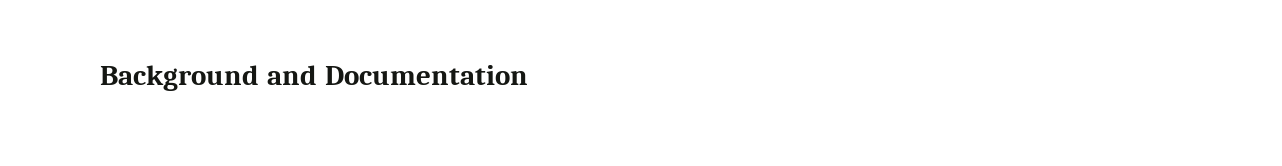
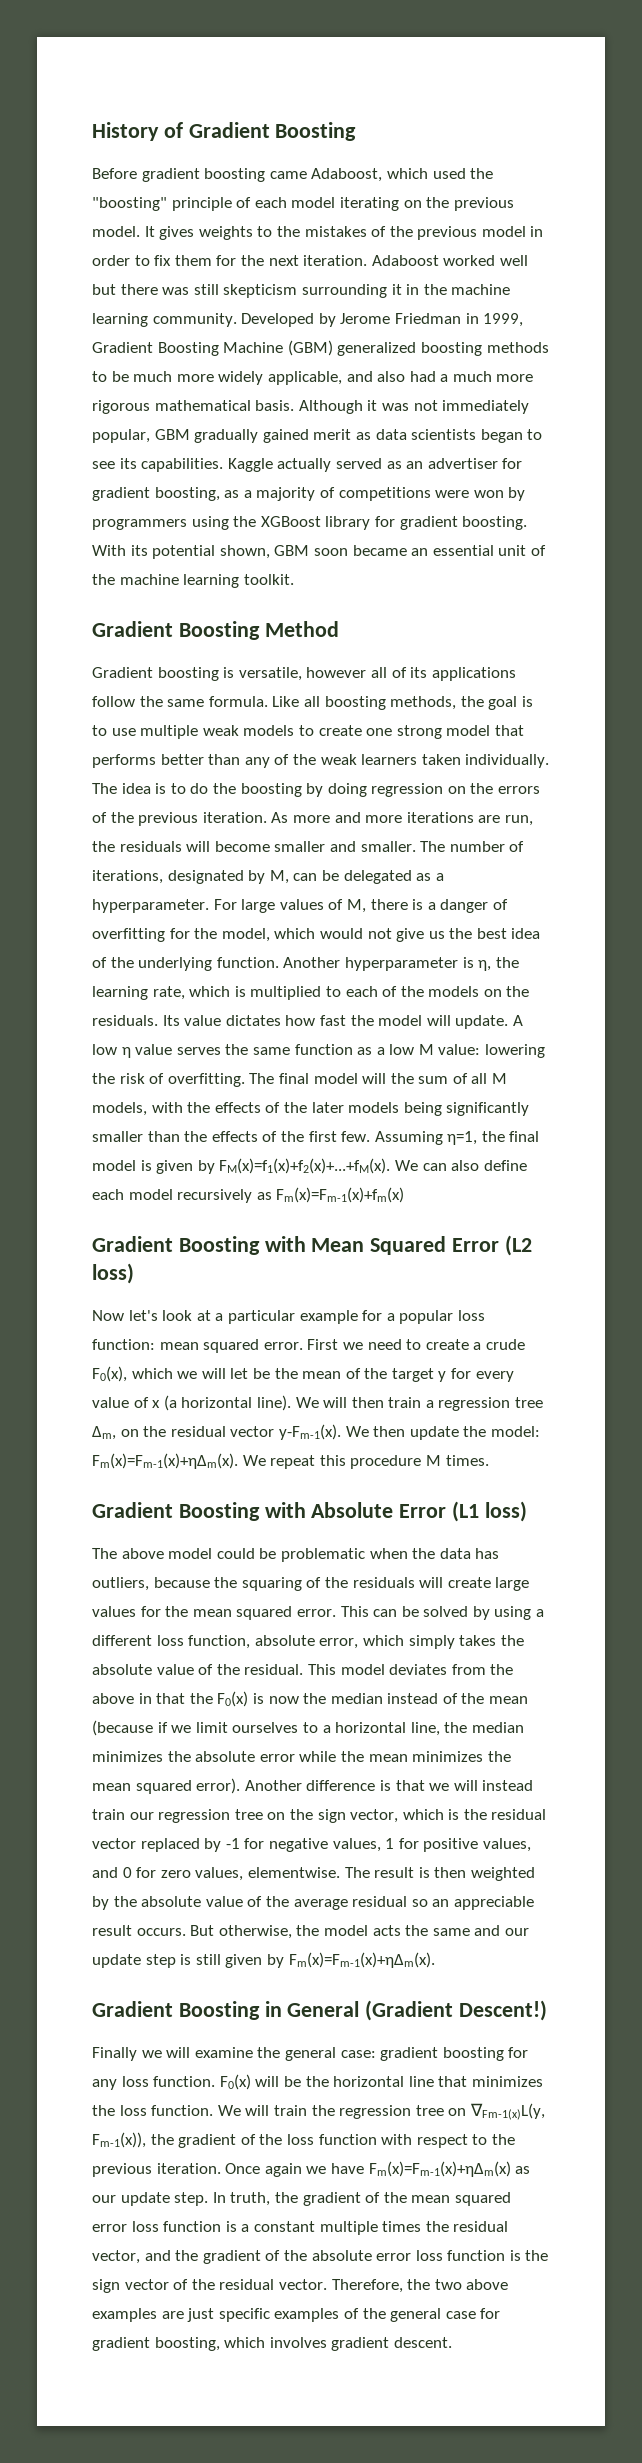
[100,65,528,91] Background and Documentation -> [92,122,357,141] [92,168,494,182] [92,197,514,211] [92,226,544,240] [92,255,528,266] [92,284,511,298] [92,313,524,327] [92,340,549,356] [92,371,534,385] [92,400,530,414] [92,429,543,443] [92,458,523,472] [92,487,526,501] [92,516,528,530] [92,545,546,559] [92,574,294,588] [92,621,339,640] [92,667,516,681] [92,696,533,710] [92,725,524,739] [92,754,550,768] [92,783,541,797] [92,812,533,826] [92,841,525,852] [92,870,444,884] [92,899,508,913] [92,928,541,942] [92,957,519,971] [92,986,530,1000] [92,1015,523,1029] [92,1044,546,1058] [92,1073,508,1087] [92,1102,530,1116] [92,1131,540,1145] [92,1158,527,1174] [92,1187,405,1203] [92,1235,532,1256] [92,1263,134,1284] [92,1310,485,1324] [92,1339,525,1353] [92,1366,514,1382] [92,1395,544,1411] [92,1424,540,1440] [92,1453,489,1469] [92,1501,527,1522] [92,1548,500,1562] [92,1577,530,1591] [92,1606,545,1620] [92,1635,524,1649] [92,1664,514,1675] [92,1691,529,1707] [92,1720,524,1736] [92,1751,511,1762] [92,1778,534,1794] [92,1809,547,1823] [92,1838,531,1852] [92,1867,535,1881] [92,1896,534,1910] [92,1925,529,1939] [92,1952,435,1968] [92,2000,548,2021] [92,2047,529,2061] [92,2074,543,2090] [92,2103,545,2120] [92,2132,515,2148] [92,2161,531,2177] [92,2192,511,2206] [92,2221,509,2235] [92,2250,549,2264] [92,2279,509,2293] [92,2308,501,2322] [92,2337,452,2351] History of Gradient Boosting // Before gradient boosting came Adaboost, which used the "boosting" principle of each model iterating on the previous model. It gives weights to the mistakes of the previous model in order to fix them for the next iteration. Adaboost worked well but there was still skepticism surrounding it in the machine learning community. Developed by Jerome Friedman in 1999, Gradient Boosting Machine (GBM) generalized boosting methods to be much more widely applicable, and also had a much more rigorous mathematical basis. Although it was not immediately popular, GBM gradually gained merit as data scientists began to see its capabilities. Kaggle actually served as an advertiser for gradient boosting, as a majority of competitions were won by programmers using the XGBoost library for gradient boosting. With its potential shown, GBM soon became an essential unit of the machine learning toolkit. // Gradient Boosting Method // Gradient boosting is versatile, however all of its applications follow the same formula. Like all boosting methods, the goal is to use multiple weak models to create one strong model that performs better than any of the weak learners taken individually. The idea is to do the boosting by doing regression on the errors of the previous iteration. As more and more iterations are run, the residuals will become smaller and smaller. The number of iterations, designated by M, can be delegated as a hyperparameter. For large values of M, there is a danger of overfitting for the model, which would not give us the best idea of the underlying function. Another hyperparameter is η, the learning rate, which is multiplied to each of the models on the residuals. Its value dictates how fast the model will update. A low η value serves the same function as a low M value: lowering the risk of overfitting. The final model will the sum of all M models, with the effects of the later models being significantly smaller than the effects of the first few. Assuming η=1, the final model is given by FM(x)=f1(x)+f2(x)+...+fM(x). We can also define each model recursively as Fm(x)=Fm-1(x)+fm(x) // Gradient Boosting with Mean Squared Error (L2 loss) // Now let's look at a particular example for a popular loss function: mean squared error. First we need to create a crude F0(x), which we will let be the mean of the target y for every value of x (a horizontal line). We will then train a regression tree Δm, on the residual vector y-Fm-1(x). We then update the model: Fm(x)=Fm-1(x)+ηΔm(x). We repeat this procedure M times. // Gradient Boosting with Absolute Error (L1 loss) // The above model could be problematic when the data has outliers, because the squaring of the residuals will create large values for the mean squared error. This can be solved by using a different loss function, absolute error, which simply takes the absolute value of the residual. This model deviates from the above in that the F0(x) is now the median instead of the mean (because if we limit ourselves to a horizontal line, the median minimizes the absolute error while the mean minimizes the mean squared error). Another difference is that we will instead train our regression tree on the sign vector, which is the residual vector replaced by -1 for negative values, 1 for positive values, and 0 for zero values, elementwise. The result is then weighted by the absolute value of the average residual so an appreciable result occurs. But otherwise, the model acts the same and our update step is still given by Fm(x)=Fm-1(x)+ηΔm(x). // Gradient Boosting in General (Gradient Descent!) // Finally we will examine the general case: gradient boosting for any loss function. F0(x) will be the horizontal line that minimizes the loss function. We will train the regression tree on ∇Fm-1(x)L(y, Fm-1(x)), the gradient of the loss function with respect to the previous iteration. Once again we have Fm(x)=Fm-1(x)+ηΔm(x) as our update step. In truth, the gradient of the mean squared error loss function is a constant multiple times the residual vector, and the gradient of the absolute error loss function is the sign vector of the residual vector. Therefore, the two above examples are just specific examples of the general case for gradient boosting, which involves gradient descent.

